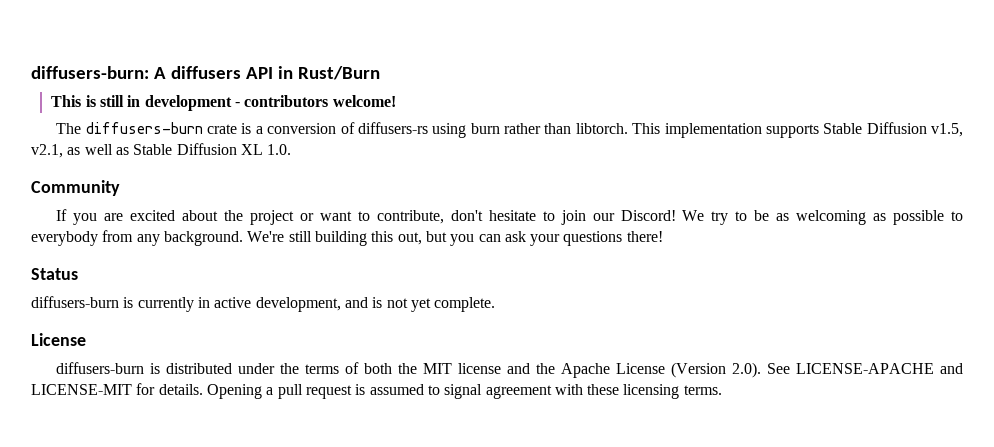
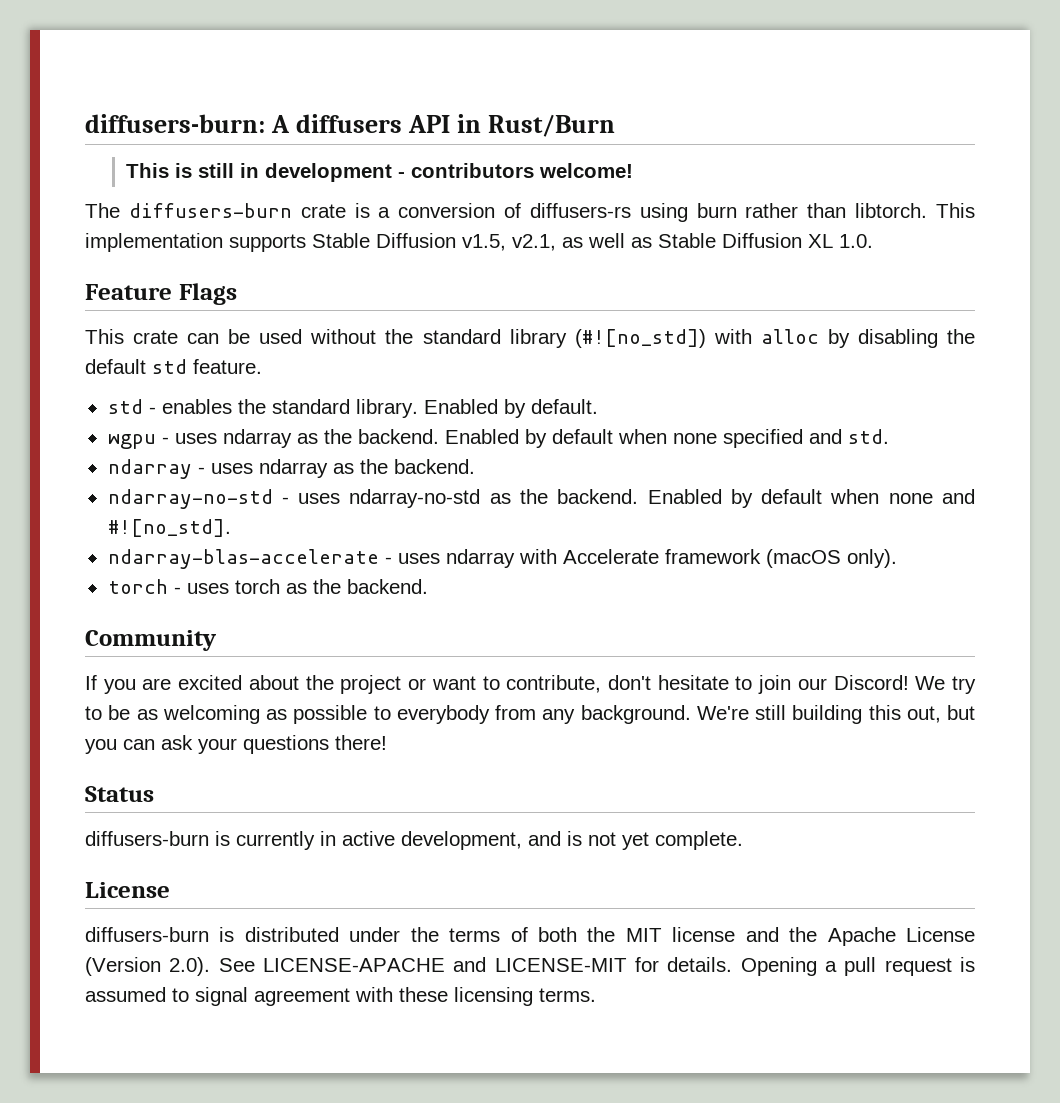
(292, 149) none -> [85,283,237,305] [85,329,975,348] [85,359,262,374] [107,399,598,418] [107,429,889,449] [107,459,475,479] [107,489,976,509] [107,519,231,537] [107,549,897,569] [107,579,428,594] // Feature Flags // This crate can be used without the standard library (#![no_std]) with alloc by disabling the default std feature. // std - enables the standard library. Enabled by default. // wgpu - uses ndarray as the backend. Enabled by default when none specified and std. // ndarray - uses ndarray as the backend. // ndarray-no-std - uses ndarray-no-std as the backend. Enabled by default when none and #![no_std]. // ndarray-blas-accelerate - uses ndarray with Accelerate framework (macOS only). // torch - uses torch as the backend.

